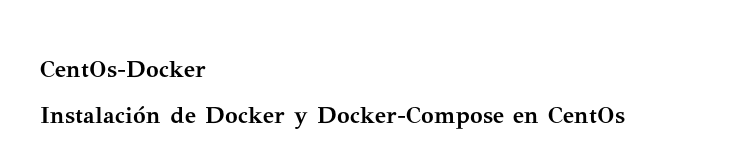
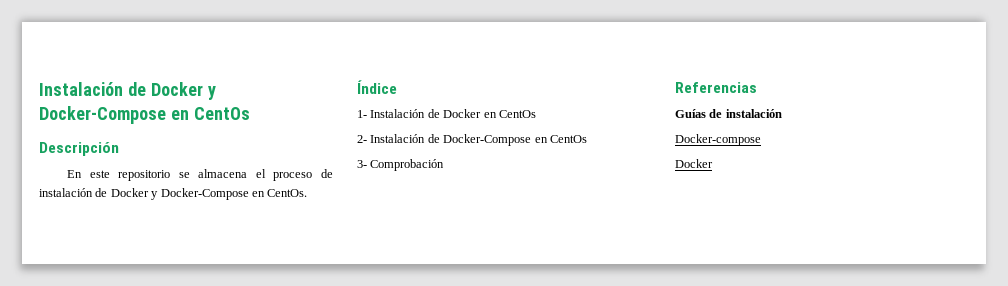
[40,60,206,78] CentOs-Docker // -> (39, 89) none
(625, 115) none -> [39,142,119,156] [67,169,334,181] [39,188,308,200] [357,80,397,94] [357,109,536,118] [357,134,587,146] [357,159,445,171] [675,82,757,93] [675,109,782,118] [675,134,761,146] [675,159,713,168] // Descripción // En este repositorio se almacena el proceso de instalación de Docker y Docker-Compose en CentOs. // Índice // 1- Instalación de Docker en CentOs // 2- Instalación de Docker-Compose en CentOs // 3- Comprobación // Referencias // Guías de instalación // Docker-compose // Docker

